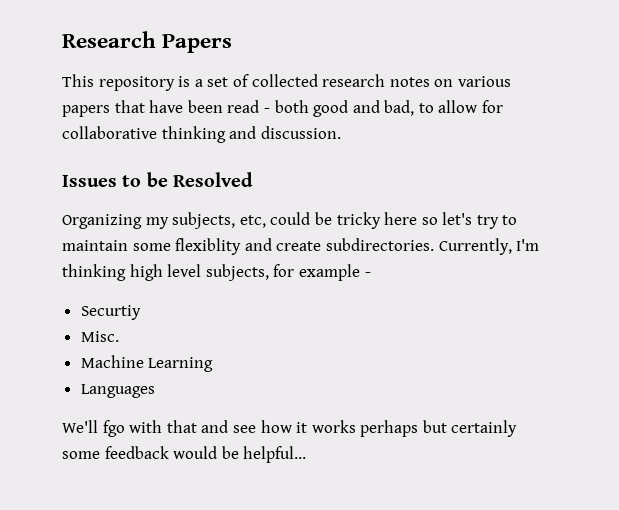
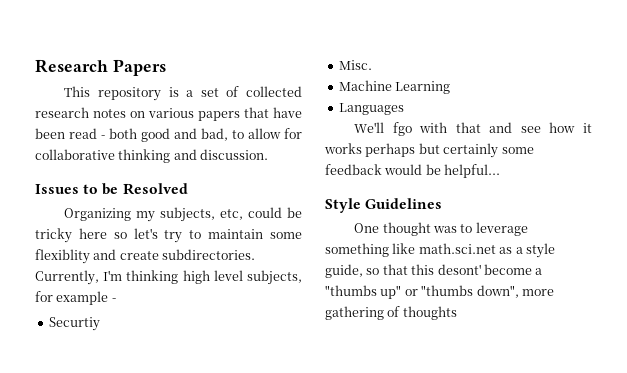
(307, 454) none -> [325,198,443,213] [354,222,528,236] [325,243,555,258] [325,264,543,278] [325,285,554,299] [325,306,457,320] // Style Guidelines // One thought was to leverage something like math.sci.net as a style guide, so that this desont' become a "thumbs up" or "thumbs down", more gathering of thoughts

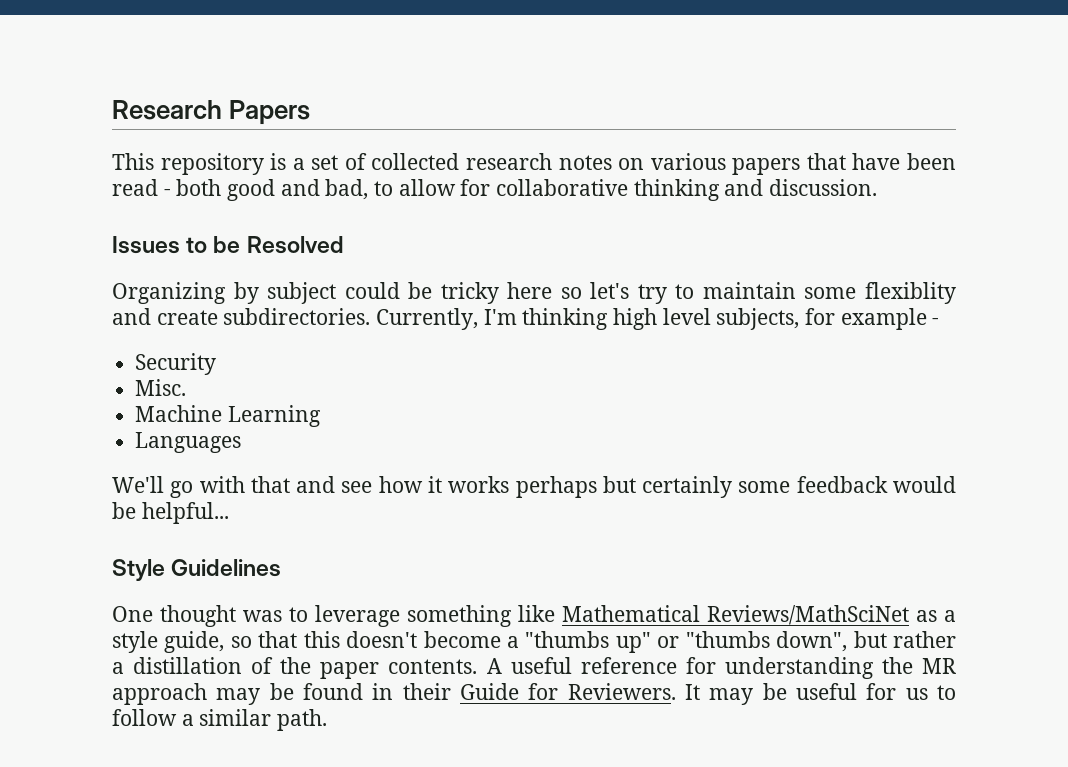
[136,207,244,222] my subjects, etc, -> [233,282,337,304] by subject
[48,317,100,331] Securtiy -> [135,353,217,375] Security
[392,122,412,136] fgo -> [170,481,194,498] go
[418,243,496,254] math.sci.net -> [562,605,909,625] Mathematical Reviews/MathSciNet
[437,264,481,275] desont' -> [346,631,418,648] doesn't
[521,289,554,296] [325,306,457,320] more gathering of thoughts -> [853,631,957,648] [112,657,957,679] [112,683,957,705] [112,709,328,731] but rather a distillation of the paper contents. A useful reference for understanding the MR approach may be found in their Guide for Reviewers. It may be useful for us to follow a similar path.

